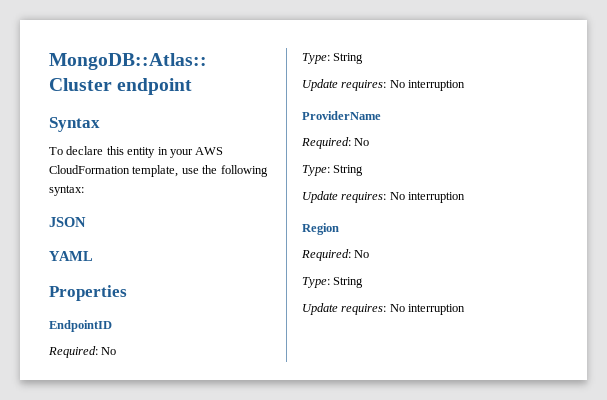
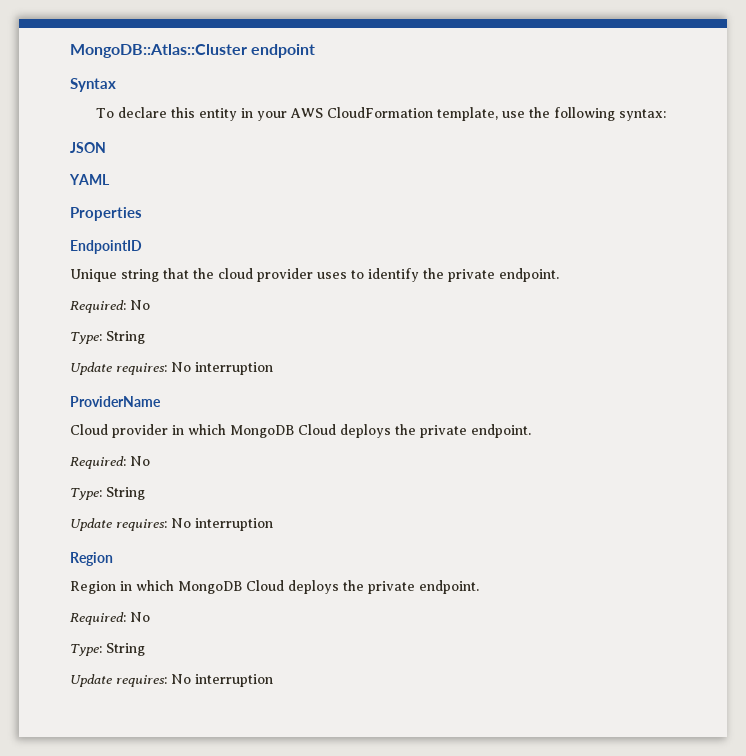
(112, 326) none -> [70,268,559,282] // Unique string that the cloud provider uses to identify the private endpoint.
(381, 115) none -> [70,424,531,438] // Cloud provider in which MongoDB Cloud deploys the private endpoint.
(339, 229) none -> [70,580,479,594] // Region in which MongoDB Cloud deploys the private endpoint.

